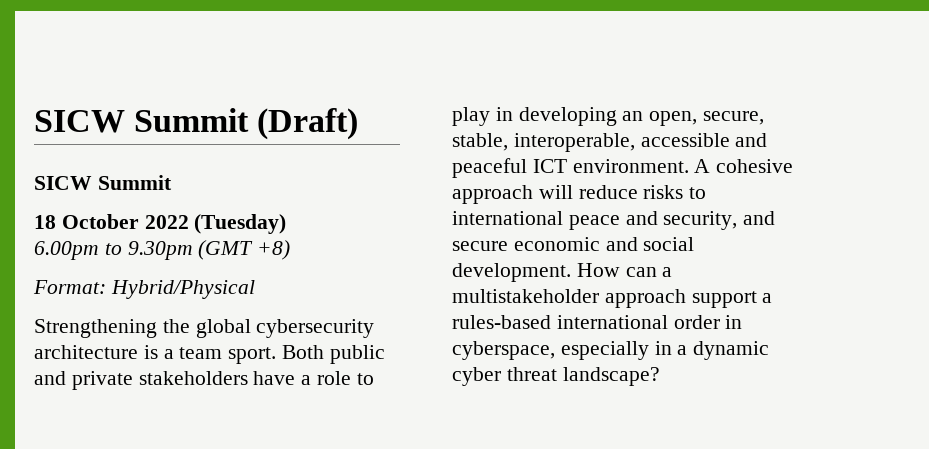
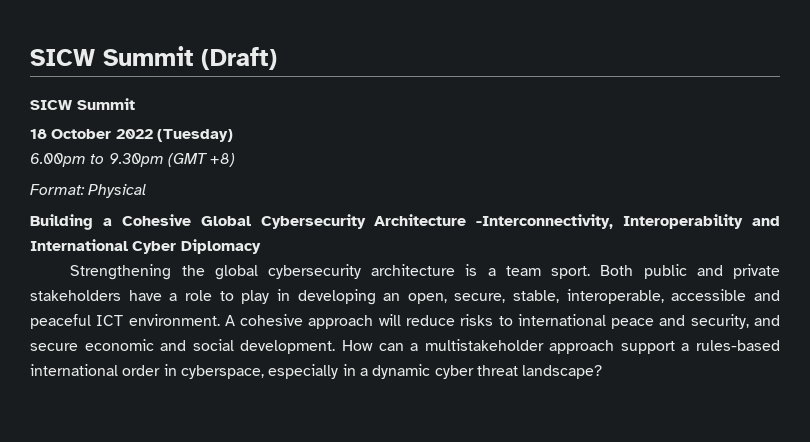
[110,280,255,299] Hybrid/Physical -> [88,184,147,198] [30,214,780,230] [30,239,261,254] Physical // Building a Cohesive Global Cybersecurity Architecture -Interconnectivity, Interoperability and International Cyber Diplomacy

